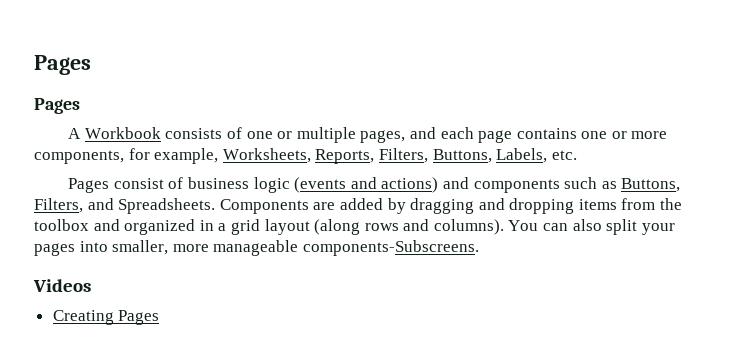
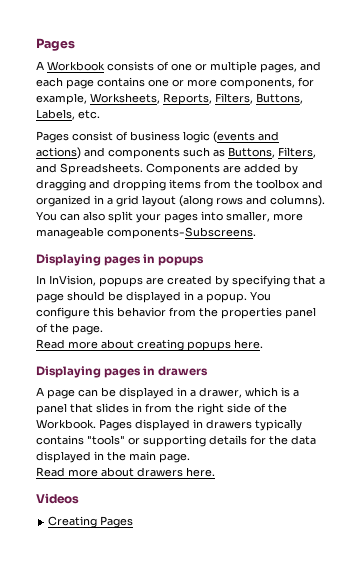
[34,55,91,75] [34,98,80,114] Pages // Pages -> [36,38,75,51] Pages
(479, 248) none -> [36,254,205,266] [36,275,325,287] [36,291,271,303] [36,307,316,319] [36,323,103,335] [36,339,263,351] [36,366,209,378] [36,387,299,399] [36,403,287,415] [36,419,302,431] [36,435,316,447] [36,451,190,463] [36,467,215,477] // Displaying pages in popups // In InVision, popups are created by specifying that a page should be displayed in a popup. You configure this behavior from the properties panel of the page. // Read more about creating popups here. // Displaying pages in drawers // A page can be displayed in a drawer, which is a panel that slides in from the right side of the Workbook. Pages displayed in drawers typically contains "tools" or supporting details for the data displayed in the main page. // Read more about drawers here.

